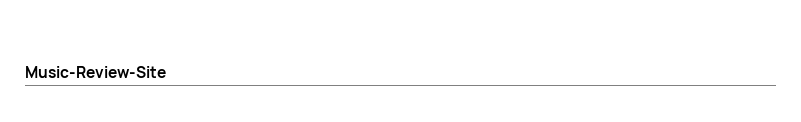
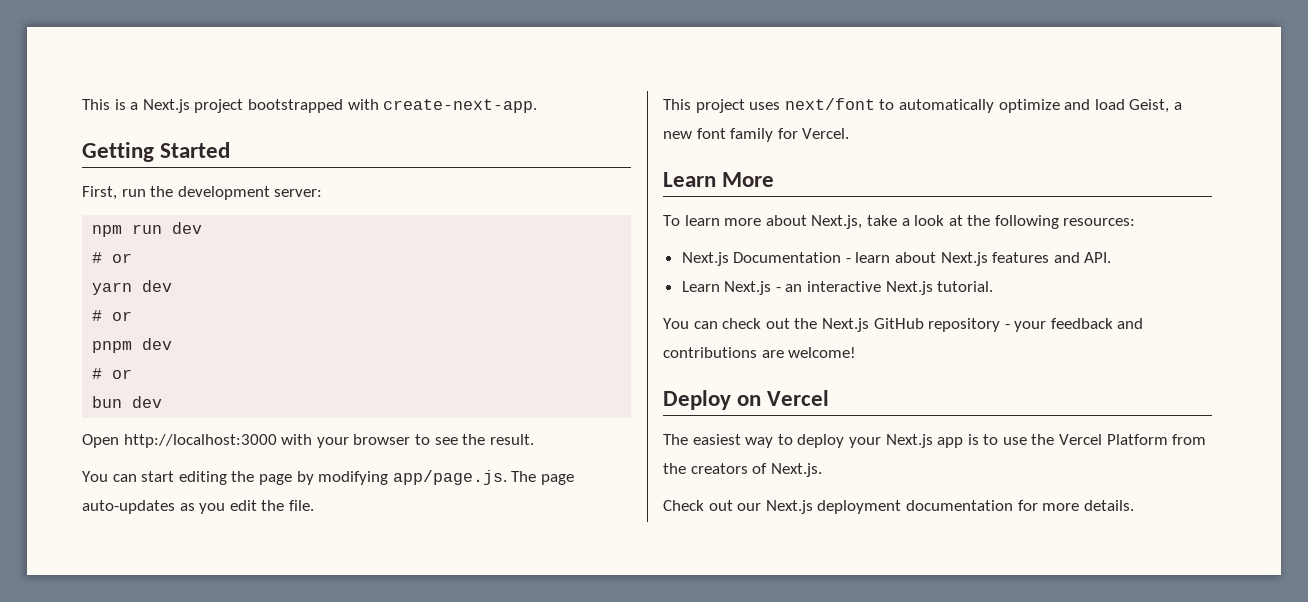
[25,66,166,78] Music-Review-Site -> [82,99,538,113] [82,142,231,162] [82,186,323,200] [92,222,203,237] [92,252,133,263] [92,280,173,295] [92,310,133,321] [92,338,173,353] [92,368,133,379] [92,396,163,408] [82,434,534,448] [82,470,574,485] [82,500,314,514] [663,98,1182,113] [663,128,850,142] [663,172,775,187] [663,215,1136,229] [681,252,1112,266] [681,281,994,295] [663,318,1144,332] [663,347,857,358] [663,390,830,410] [663,434,1207,448] [663,463,822,477] [663,500,1134,514] This is a Next.js project bootstrapped with create-next-app. // Getting Started // First, run the development server: // npm run dev // # or // yarn dev // # or // pnpm dev // # or // bun dev // Open http://localhost:3000 with your browser to see the result. // You can start editing the page by modifying app/page.js. The page auto-updates as you edit the file. // This project uses next/font to automatically optimize and load Geist, a new font family for Vercel. // Learn More // To learn more about Next.js, take a look at the following resources: // Next.js Documentation - learn about Next.js features and API. // Learn Next.js - an interactive Next.js tutorial. // You can check out the Next.js GitHub repository - your feedback and contributions are welcome! // Deploy on Vercel // The easiest way to deploy your Next.js app is to use the Vercel Platform from the creators of Next.js. // Check out our Next.js deployment documentation for more details.

